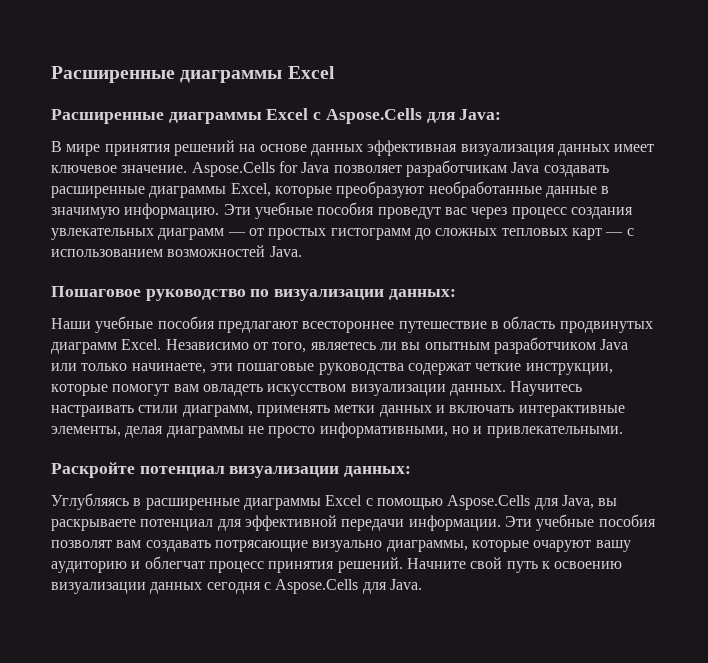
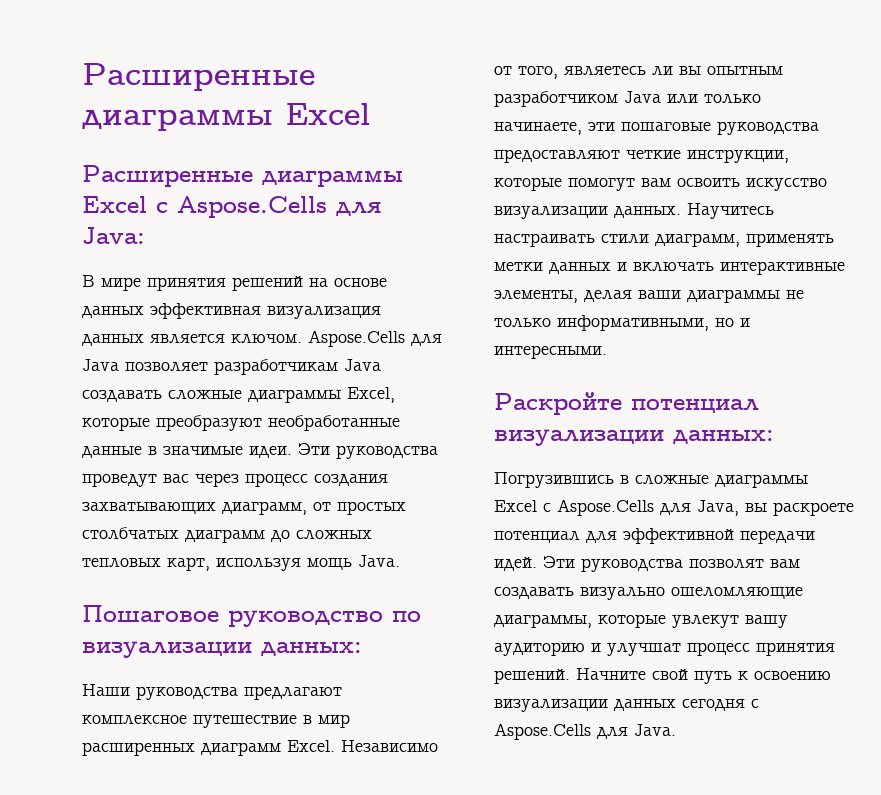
[614,144,655,152] [51,161,298,177] имеет ключевое значение. Aspose.Cells for -> [150,330,442,347] является ключом. Aspose.Cells для
[51,186,145,198] расширенные -> [168,390,242,400] сложные
[51,202,375,219] значимую информацию. Эти учебные пособия -> [163,443,438,459] значимые идеи. Эти руководства
[51,228,634,240] [51,245,266,257] увлекательных диаграмм — от простых гистограмм до сложных тепловых карт — с использованием возможностей -> [82,501,406,515] [82,527,372,543] [82,557,352,571] захватывающих диаграмм, от простых столбчатых диаграмм до сложных тепловых карт, используя мощь
[95,316,653,333] учебные пособия предлагают всестороннее путешествие в область продвинутых -> [136,686,342,700] [82,714,350,728] [82,742,195,756] руководства предлагают комплексное путешествие в мир расширенных
[407,363,471,375] содержат -> [494,149,620,163] предоставляют
[202,384,347,396] овладеть искусством -> [677,178,827,191] освоить искусство
(164, 432) none -> [638,290,681,299] ваши
[268,426,316,438] просто -> [494,318,551,328] только
[486,426,623,438] привлекательными. -> [494,345,607,359] интересными.
[51,493,443,510] Углубляясь в расширенные диаграммы Excel с помощью -> [494,472,808,488] [494,500,551,512] Погрузившись в сложные диаграммы Excel с
[51,519,136,531] раскрываете -> [773,502,854,516] раскроете
[408,514,656,531] информации. Эти учебные пособия -> [494,556,683,572] идей. Эти руководства
[214,540,383,552] потрясающие визуально -> [580,587,803,600] визуально ошеломляющие
[533,540,592,552] очаруют -> [672,615,739,628] увлекут
[144,556,205,569] облегчат -> [607,643,681,656] улучшат

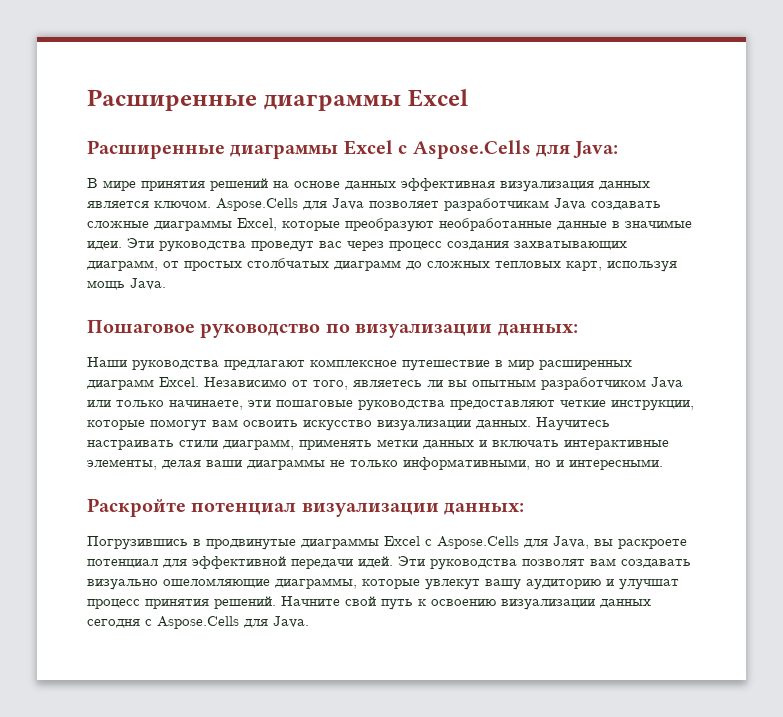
[635,475,709,485] сложные -> [206,539,296,550] продвинутые

